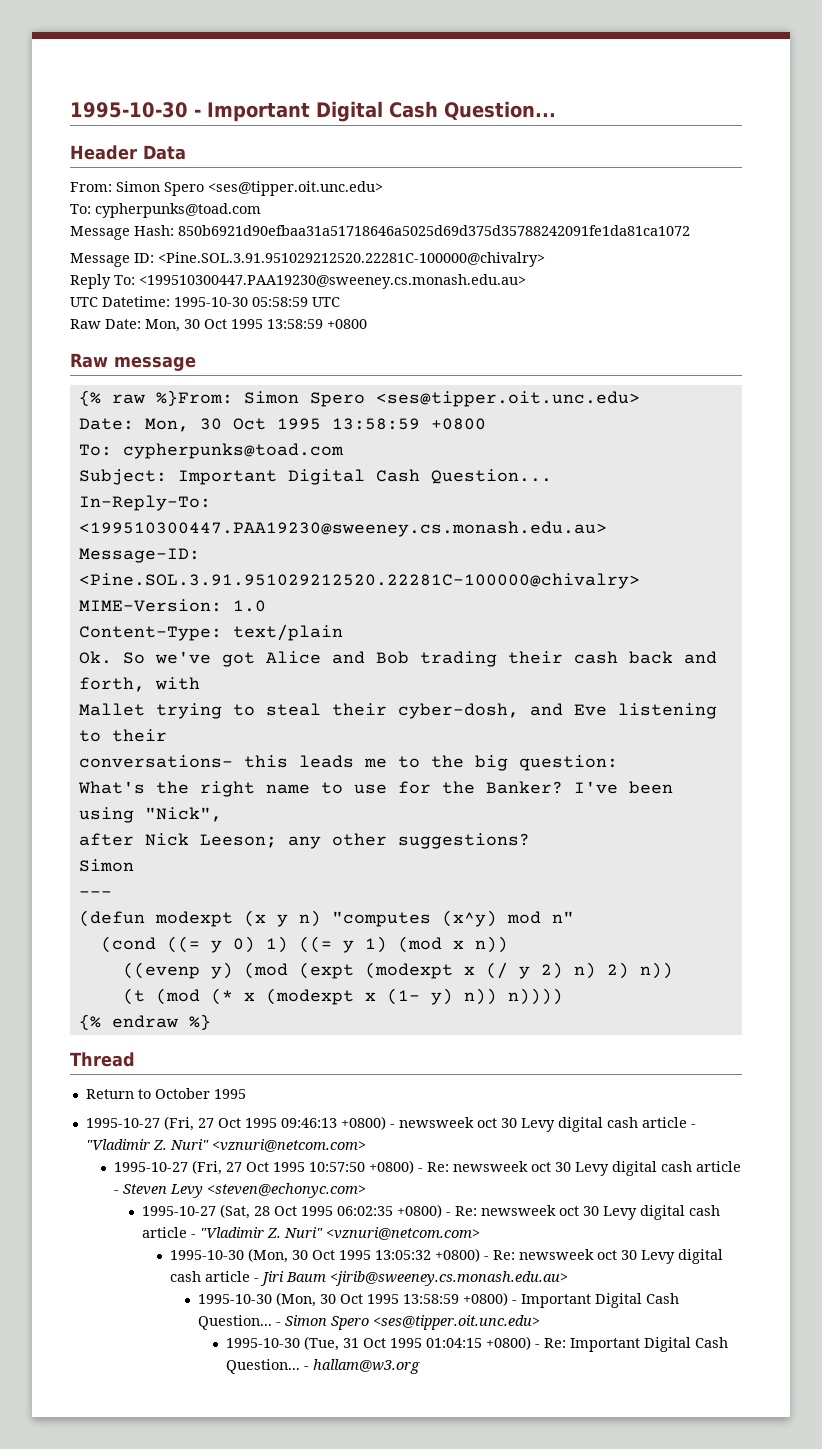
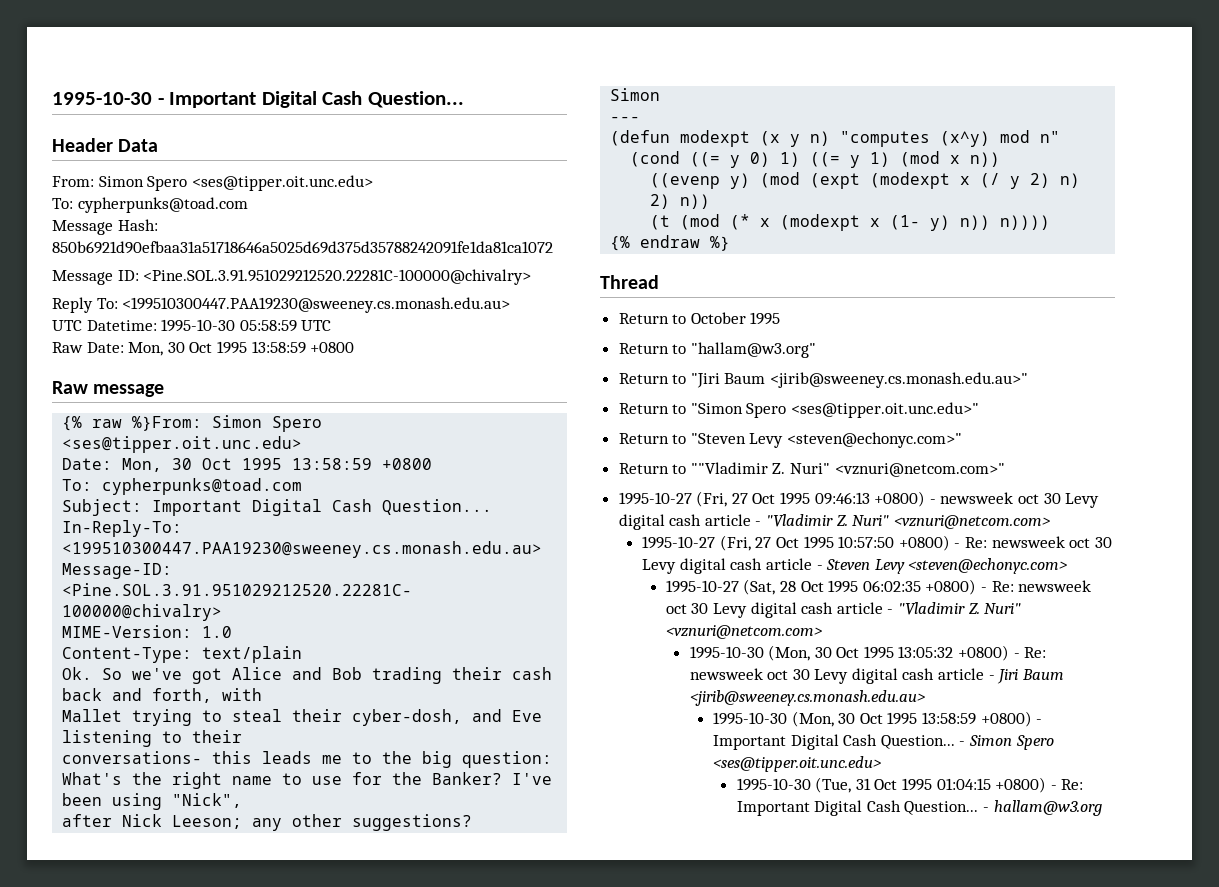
(246, 1094) none -> [618,342,816,358] [618,372,1029,388] [618,402,980,418] [618,432,963,448] [618,462,1005,477] // Return to "hallam@w3.org" // Return to "Jiri Baum <jirib@sweeney.cs.monash.edu.au>" // Return to "Simon Spero <ses@tipper.oit.unc.edu>" // Return to "Steven Levy <steven@echonyc.com>" // Return to ""Vladimir Z. Nuri" <vznuri@netcom.com>"

